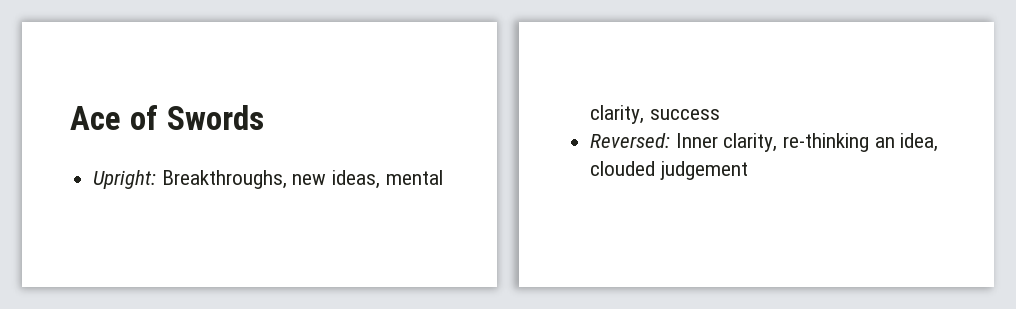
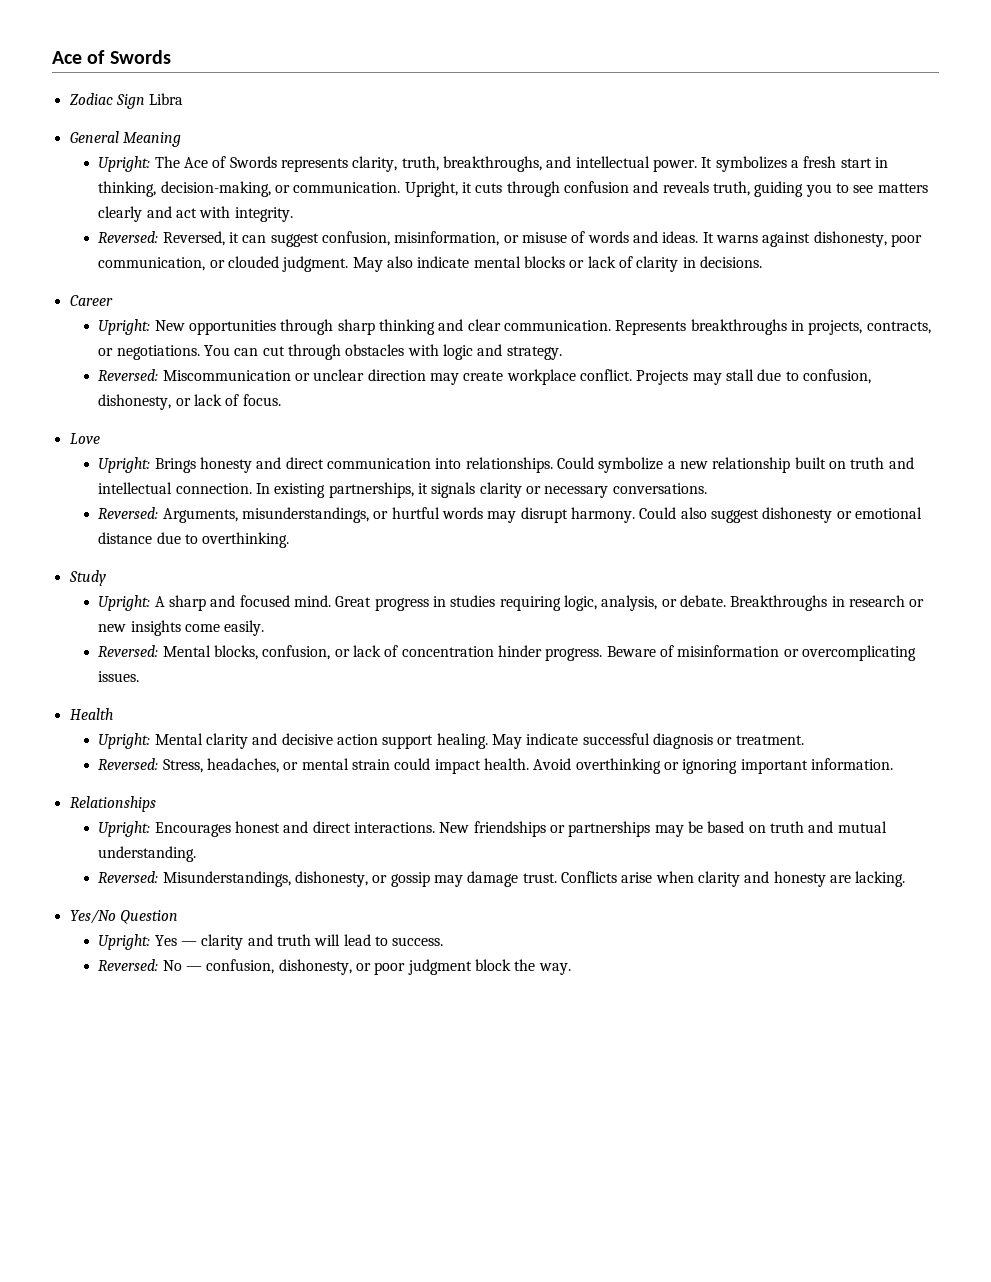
[93,170,443,189] [590,105,720,124] [590,133,939,152] [590,161,748,180] Upright: Breakthroughs, new ideas, mental clarity, success // Reversed: Inner clarity, re-thinking an idea, clouded judgement -> [69,93,184,109] [69,131,181,147] [98,156,888,172] [98,181,928,197] [98,206,293,222] [98,231,922,247] [98,256,762,272] [69,295,113,306] [98,319,931,335] [98,344,562,360] [98,369,871,385] [98,394,281,410] [69,433,100,444] [98,457,914,473] [98,482,707,498] [98,507,922,523] [98,532,290,548] [68,570,106,586] [98,595,925,611] [98,620,265,636] [98,645,916,661] [98,671,140,682] [69,708,113,720] [98,733,804,749] [98,758,893,774] [69,796,156,812] [98,821,887,837] [98,846,197,862] [98,871,906,887] [69,909,178,924] [98,934,444,950] [98,959,571,975] Zodiac Sign Libra // General Meaning // Upright: The Ace of Swords represents clarity, truth, breakthroughs, and intellectual power. It symbolizes a fresh start in thinking, decision-making, or communication. Upright, it cuts through confusion and reveals truth, guiding you to see matters clearly and act with integrity. // Reversed: Reversed, it can suggest confusion, misinformation, or misuse of words and ideas. It warns against dishonesty, poor communication, or clouded judgment. May also indicate mental blocks or lack of clarity in decisions. // Career // Upright: New opportunities through sharp thinking and clear communication. Represents breakthroughs in projects, contracts, or negotiations. You can cut through obstacles with logic and strategy. // Reversed: Miscommunication or unclear direction may create workplace conflict. Projects may stall due to confusion, dishonesty, or lack of focus. // Love // Upright: Brings honesty and direct communication into relationships. Could symbolize a new relationship built on truth and intellectual connection. In existing partnerships, it signals clarity or necessary conversations. // Reversed: Arguments, misunderstandings, or hurtful words may disrupt harmony. Could also suggest dishonesty or emotional distance due to overthinking. // Study // Upright: A sharp and focused mind. Great progress in studies requiring logic, analysis, or debate. Breakthroughs in research or new insights come easily. // Reversed: Mental blocks, confusion, or lack of concentration hinder progress. Beware of misinformation or overcomplicating issues. // Health // Upright: Mental clarity and decisive action support healing. May indicate successful diagnosis or treatment. // Reversed: Stress, headaches, or mental strain could impact health. Avoid overthinking or ignoring important information. // Relationships // Upright: Encourages honest and direct interactions. New friendships or partnerships may be based on truth and mutual understanding. // Reversed: Misunderstandings, dishonesty, or gossip may damage trust. Conflicts arise when clarity and honesty are lacking. // Yes/No Question // Upright: Yes — clarity and truth will lead to success. // Reversed: No — confusion, dishonesty, or poor judgment block the way.

